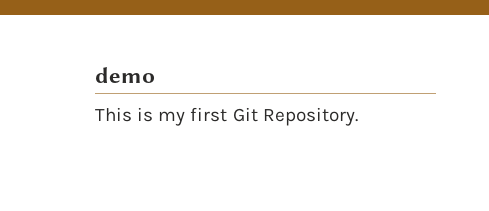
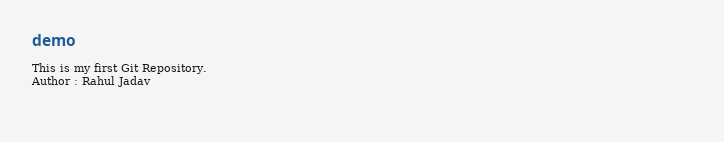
(358, 116) none -> [31,76,151,87] // Author : Rahul Jadav

